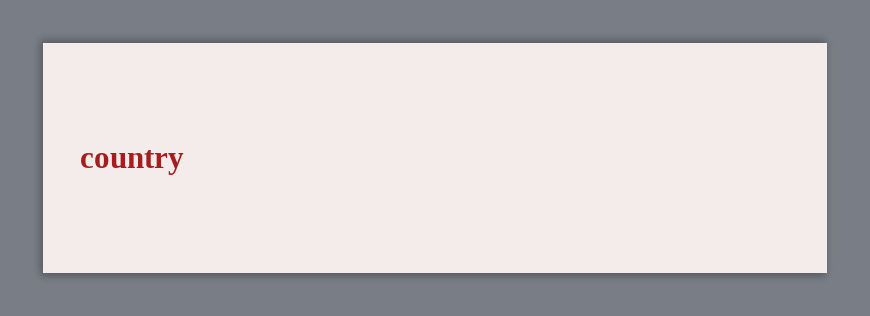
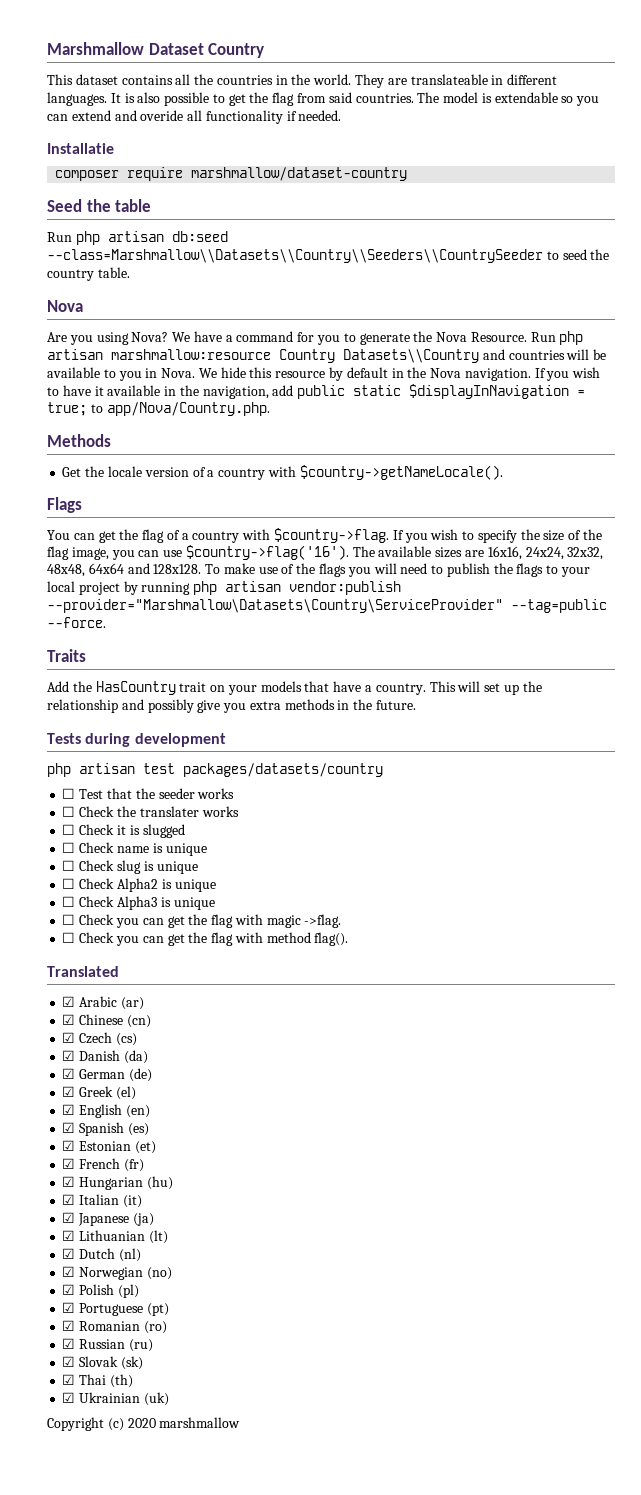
[80,150,184,175] country -> [47,42,265,58] [47,74,558,88] [47,92,600,106] [47,110,342,124] [47,143,114,154] [55,167,408,181] [47,199,152,212] [47,231,228,245] [47,249,610,263] [47,267,130,281] [47,300,83,312] [47,331,584,345] [47,349,607,363] [47,367,601,381] [47,384,586,399] [47,402,270,416] [47,434,111,447] [62,465,503,480] [47,497,82,513] [47,528,603,543] [47,545,604,560] [47,563,591,577] [47,581,402,595] [47,599,607,613] [47,617,106,628] [47,649,86,662] [47,681,542,695] [47,699,417,713] [47,733,226,747] [47,763,383,777] [62,788,235,799] [62,806,239,817] [62,824,185,838] [62,842,207,856] [62,860,198,874] [62,878,216,892] [62,896,215,910] [62,914,342,928] [62,932,349,946] [47,966,119,977] [62,996,144,1010] [62,1014,151,1028] [62,1032,137,1046] [62,1050,148,1064] [62,1068,152,1082] [62,1086,136,1100] [62,1104,150,1118] [62,1122,149,1136] [62,1140,156,1154] [62,1158,144,1172] [62,1176,173,1190] [62,1194,142,1208] [62,1212,154,1226] [62,1230,168,1244] [62,1248,141,1262] [62,1266,172,1280] [62,1284,139,1298] [62,1302,169,1316] [62,1320,167,1334] [62,1338,153,1352] [62,1356,143,1370] [62,1374,133,1388] [62,1392,169,1406] [47,1417,241,1431] Marshmallow Dataset Country // This dataset contains all the countries in the world. They are translateable in different languages. It is also possible to get the flag from said countries. The model is extendable so you can extend and overide all functionality if needed. // Installatie // composer require marshmallow/dataset-country // Seed the table // Run php artisan db:seed --class=Marshmallow\\Datasets\\Country\\Seeders\\CountrySeeder to seed the country table. // Nova // Are you using Nova? We have a command for you to generate the Nova Resource. Run php artisan marshmallow:resource Country Datasets\\Country and countries will be available to you in Nova. We hide this resource by default in the Nova navigation. If you wish to have it available in the navigation, add public static $displayInNavigation = true; to app/Nova/Country.php. // Methods // Get the locale version of a country with $country->getNameLocale(). // Flags // You can get the flag of a country with $country->flag. If you wish to specify the size of the flag image, you can use $country->flag('16'). The available sizes are 16x16, 24x24, 32x32, 48x48, 64x64 and 128x128. To make use of the flags you will need to publish the flags to your local project by running php artisan vendor:publish --provider="Marshmallow\Datasets\Country\ServiceProvider" --tag=public --force. // Traits // Add the HasCountry trait on your models that have a country. This will set up the relationship and possibly give you extra methods in the future. // Tests during development // php artisan test packages/datasets/country // ☐ Test that the seeder works // ☐ Check the translater works // ☐ Check it is slugged // ☐ Check name is unique // ☐ Check slug is unique // ☐ Check Alpha2 is unique // ☐ Check Alpha3 is unique // ☐ Check you can get the flag with magic ->flag. // ☐ Check you can get the flag with method flag(). // Translated // ☑ Arabic (ar) // ☑ Chinese (cn) // ☑ Czech (cs) // ☑ Danish (da) // ☑ German (de) // ☑ Greek (el) // ☑ English (en) // ☑ Spanish (es) // ☑ Estonian (et) // ☑ French (fr) // ☑ Hungarian (hu) // ☑ Italian (it) // ☑ Japanese (ja) // ☑ Lithuanian (lt) // ☑ Dutch (nl) // ☑ Norwegian (no) // ☑ Polish (pl) // ☑ Portuguese (pt) // ☑ Romanian (ro) // ☑ Russian (ru) // ☑ Slovak (sk) // ☑ Thai (th) // ☑ Ukrainian (uk) // Copyright (c) 2020 marshmallow

